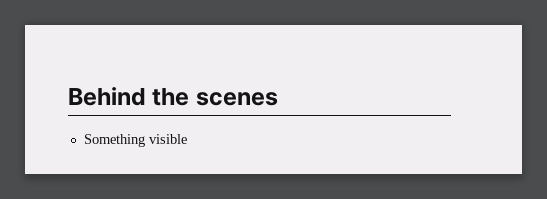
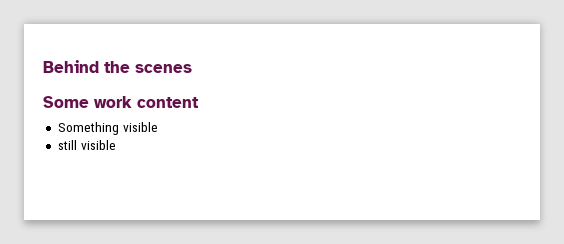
(278, 99) none -> [43,96,199,108] // Some work content
(187, 139) none -> [57,140,116,150] // still visible

